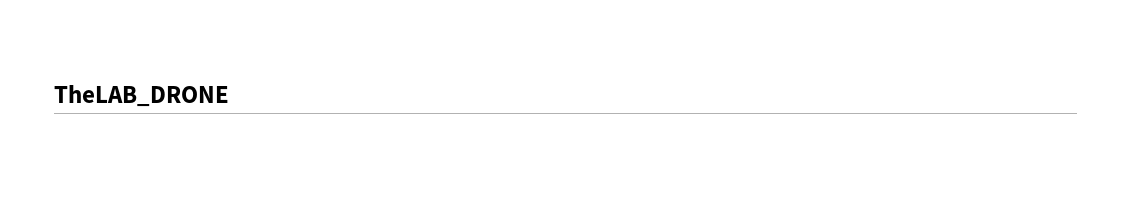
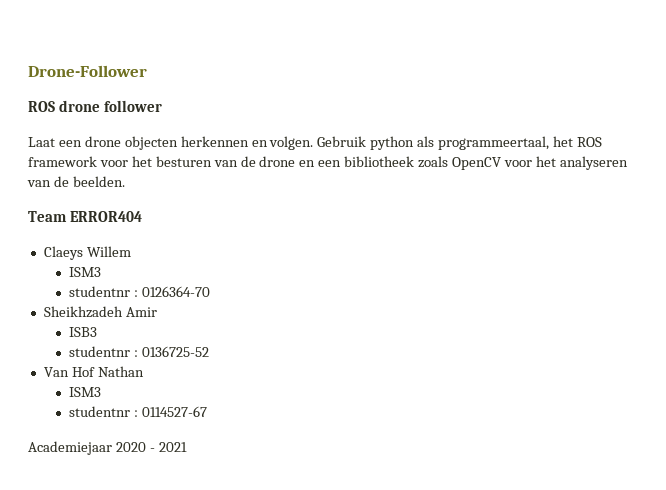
[54,85,229,107] TheLAB_DRONE -> [28,65,147,77] [28,100,162,112] [28,136,602,150] [28,156,628,170] [27,176,125,187] [28,211,142,222] [43,246,131,260] [69,267,102,277] [69,286,211,297] [43,306,157,318] [69,327,98,337] [69,346,210,357] [43,366,144,377] [69,387,102,397] [69,406,208,417] [28,441,187,455] Drone-Follower // ROS drone follower // Laat een drone objecten herkennen en volgen. Gebruik python als programmeertaal, het ROS framework voor het besturen van de drone en een bibliotheek zoals OpenCV voor het analyseren van de beelden. // Team ERROR404 // Claeys Willem // ISM3 // studentnr : 0126364-70 // Sheikhzadeh Amir // ISB3 // studentnr : 0136725-52 // Van Hof Nathan // ISM3 // studentnr : 0114527-67 // Academiejaar 2020 - 2021

